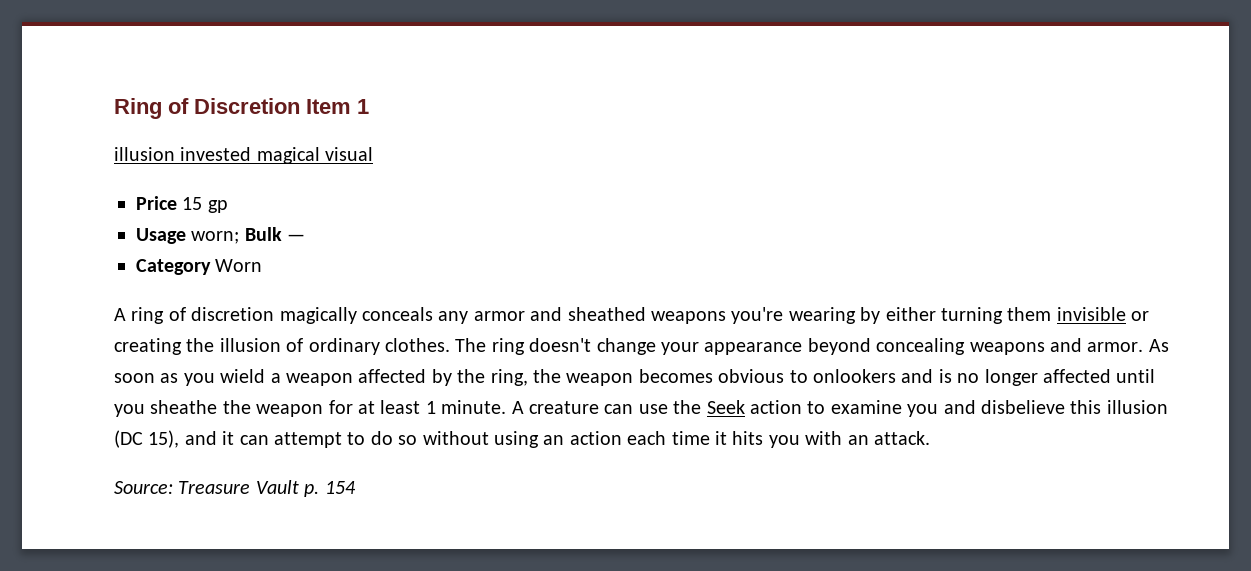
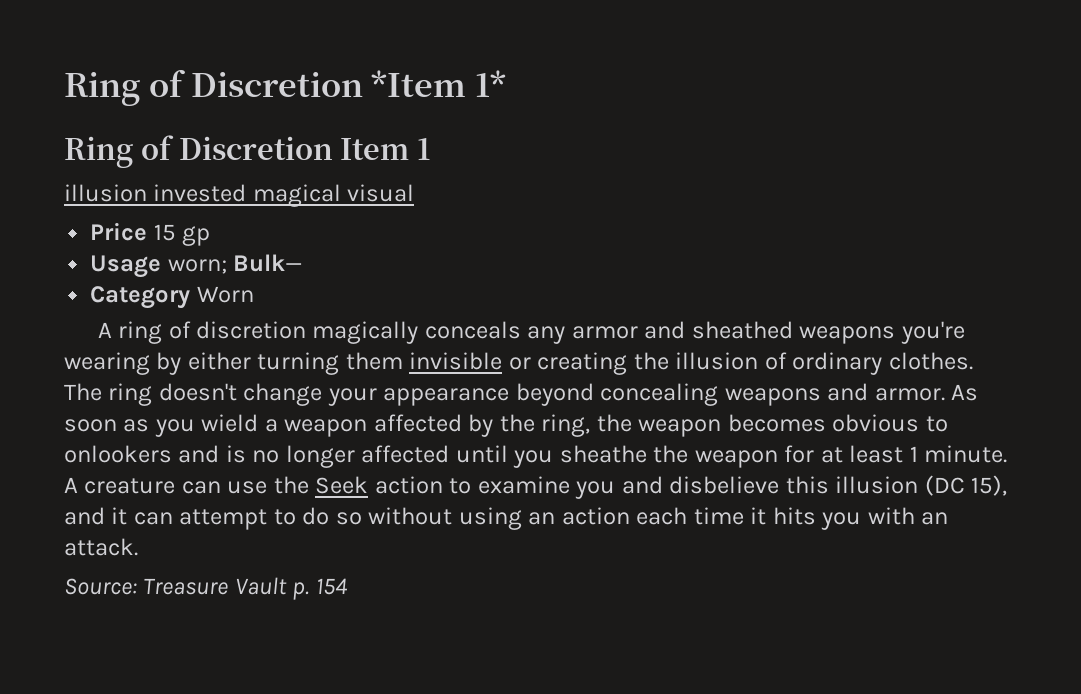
[114,98,300,119] Ring of Discretion -> [64,70,507,106] [64,135,333,168] Ring of Discretion *Item 1* // Ring of Discretion
[244,227,306,241] Bulk — -> [233,254,303,272] Bulk—

